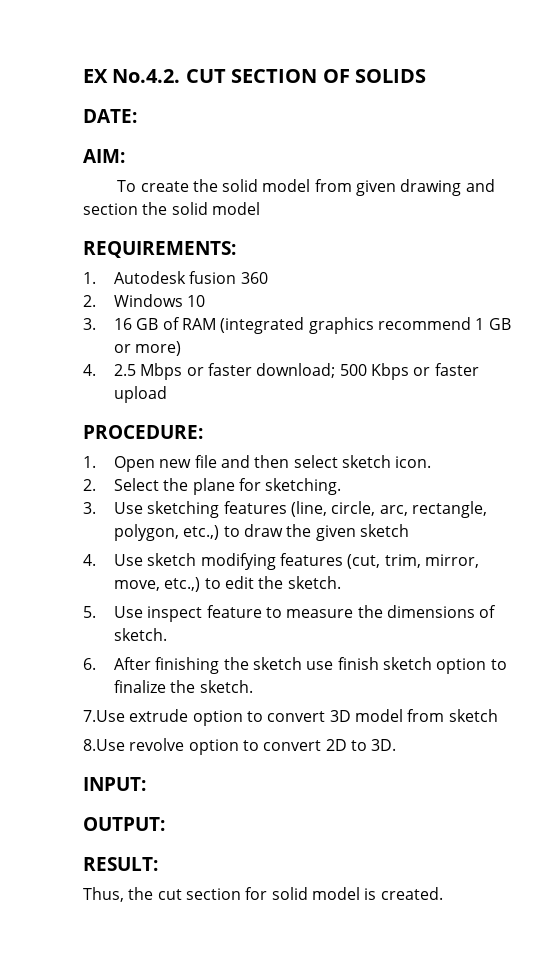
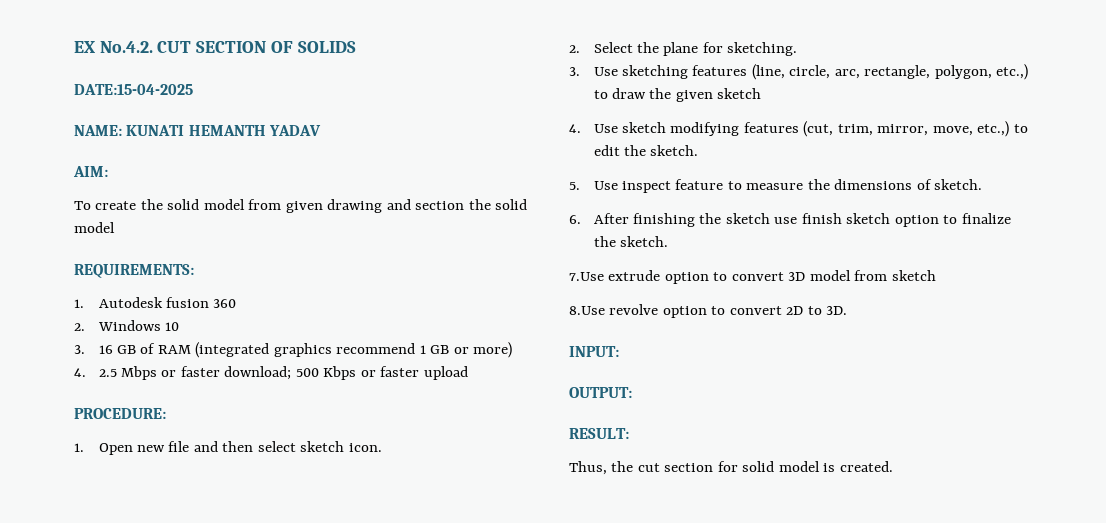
[83,109,137,123] DATE: -> [74,84,193,95] [74,125,321,136] DATE:15-04-2025 // NAME: KUNATI HEMANTH YADAV

